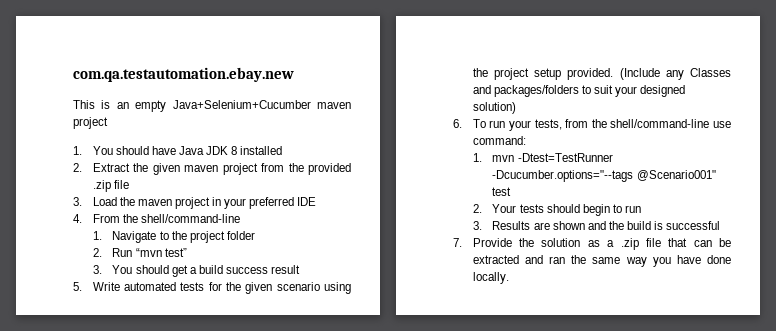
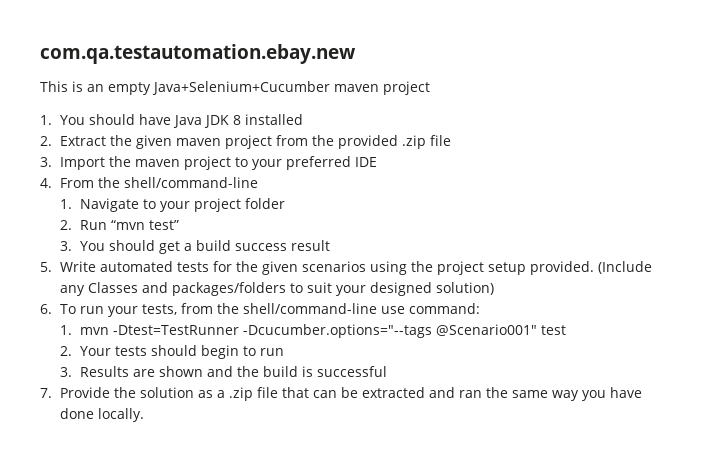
[92,197,117,206] Load -> [60,157,106,170] Import
[212,197,222,206] in -> [235,157,249,167] to
[171,231,187,240] the -> [160,201,191,212] your
[276,282,320,291] scenario -> [302,261,367,272] scenarios

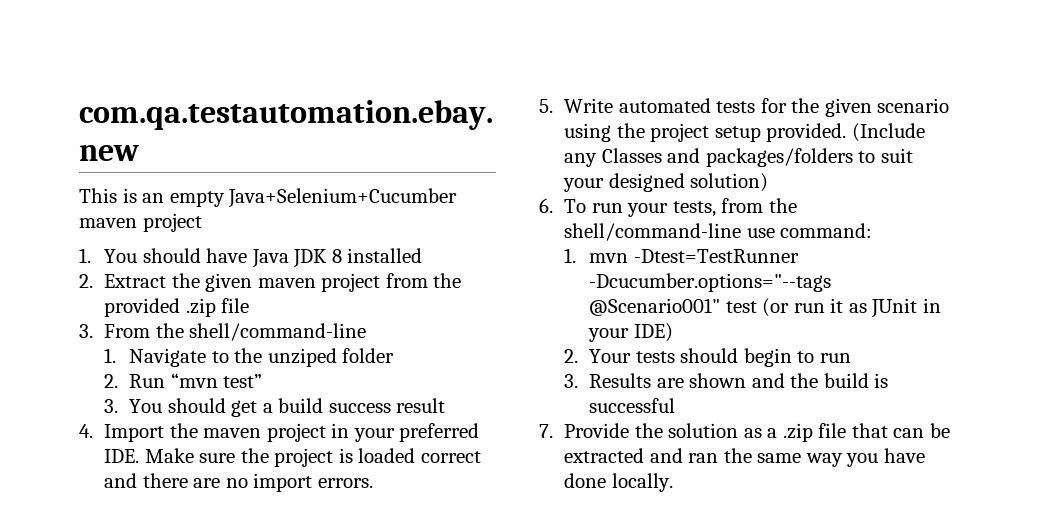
[60,156,378,170] [40,178,52,188] Import the maven project to your preferred IDE // 4. -> (93, 331) none
[160,198,242,212] your project -> [234,348,337,367] the unziped
(331, 245) none -> [79,423,480,442] [104,448,481,467] [104,473,373,492] // 4. Import the maven project in your preferred IDE. Make sure the project is loaded correct and there are no import errors.
[302,261,367,272] scenarios -> [877,98,950,113] scenario
(567, 330) none -> [762,298,941,318] [588,323,673,342] (or run it as JUnit in your IDE)

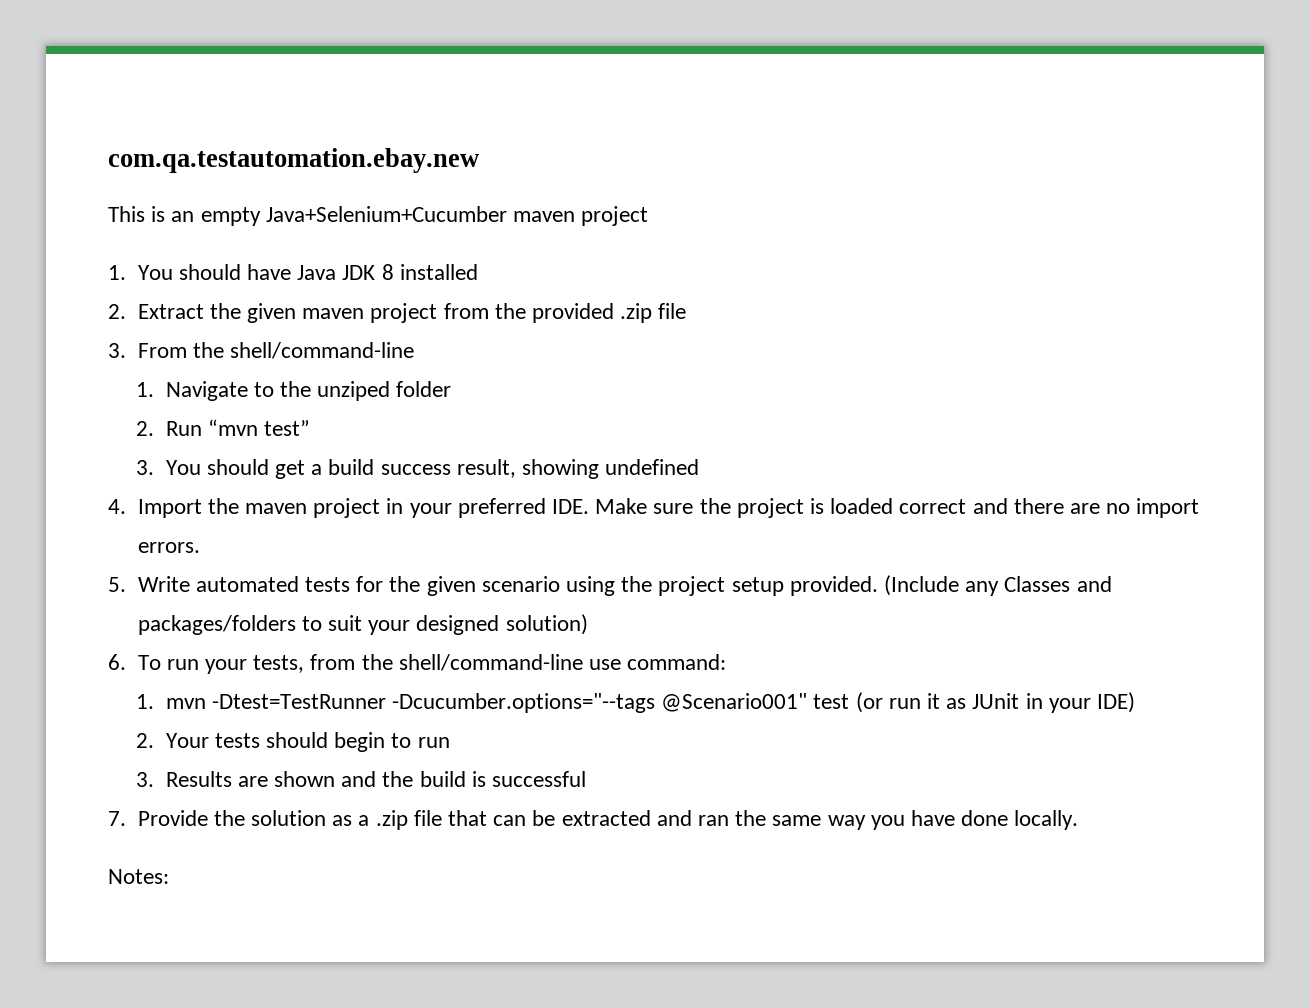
[396,398,446,413] result -> [456,459,700,479] result, showing undefined
(673, 482) none -> [108,869,169,884] // Notes:

